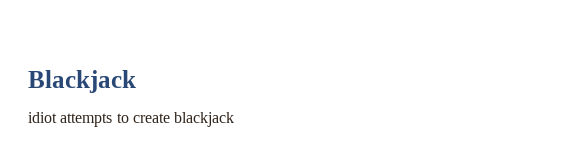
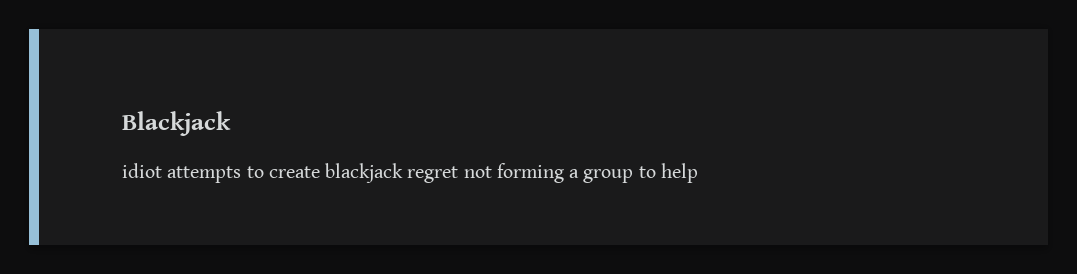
(235, 119) none -> [407,163,698,183] regret not forming a group to help

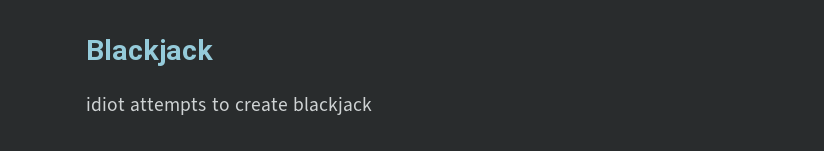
[407,163,698,183] regret not forming a group to help -> (373, 105) none

